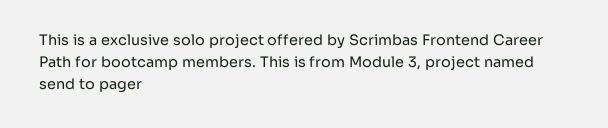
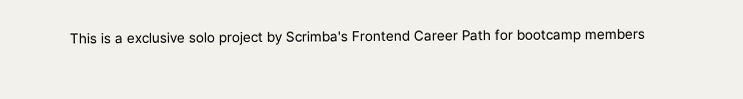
[267,34,419,49] offered by Scrimbas -> [266,30,348,45] by Scrimba's
[181,56,535,70] [39,78,142,93] members. This is from Module 3, project named send to pager -> [584,28,645,41] members

